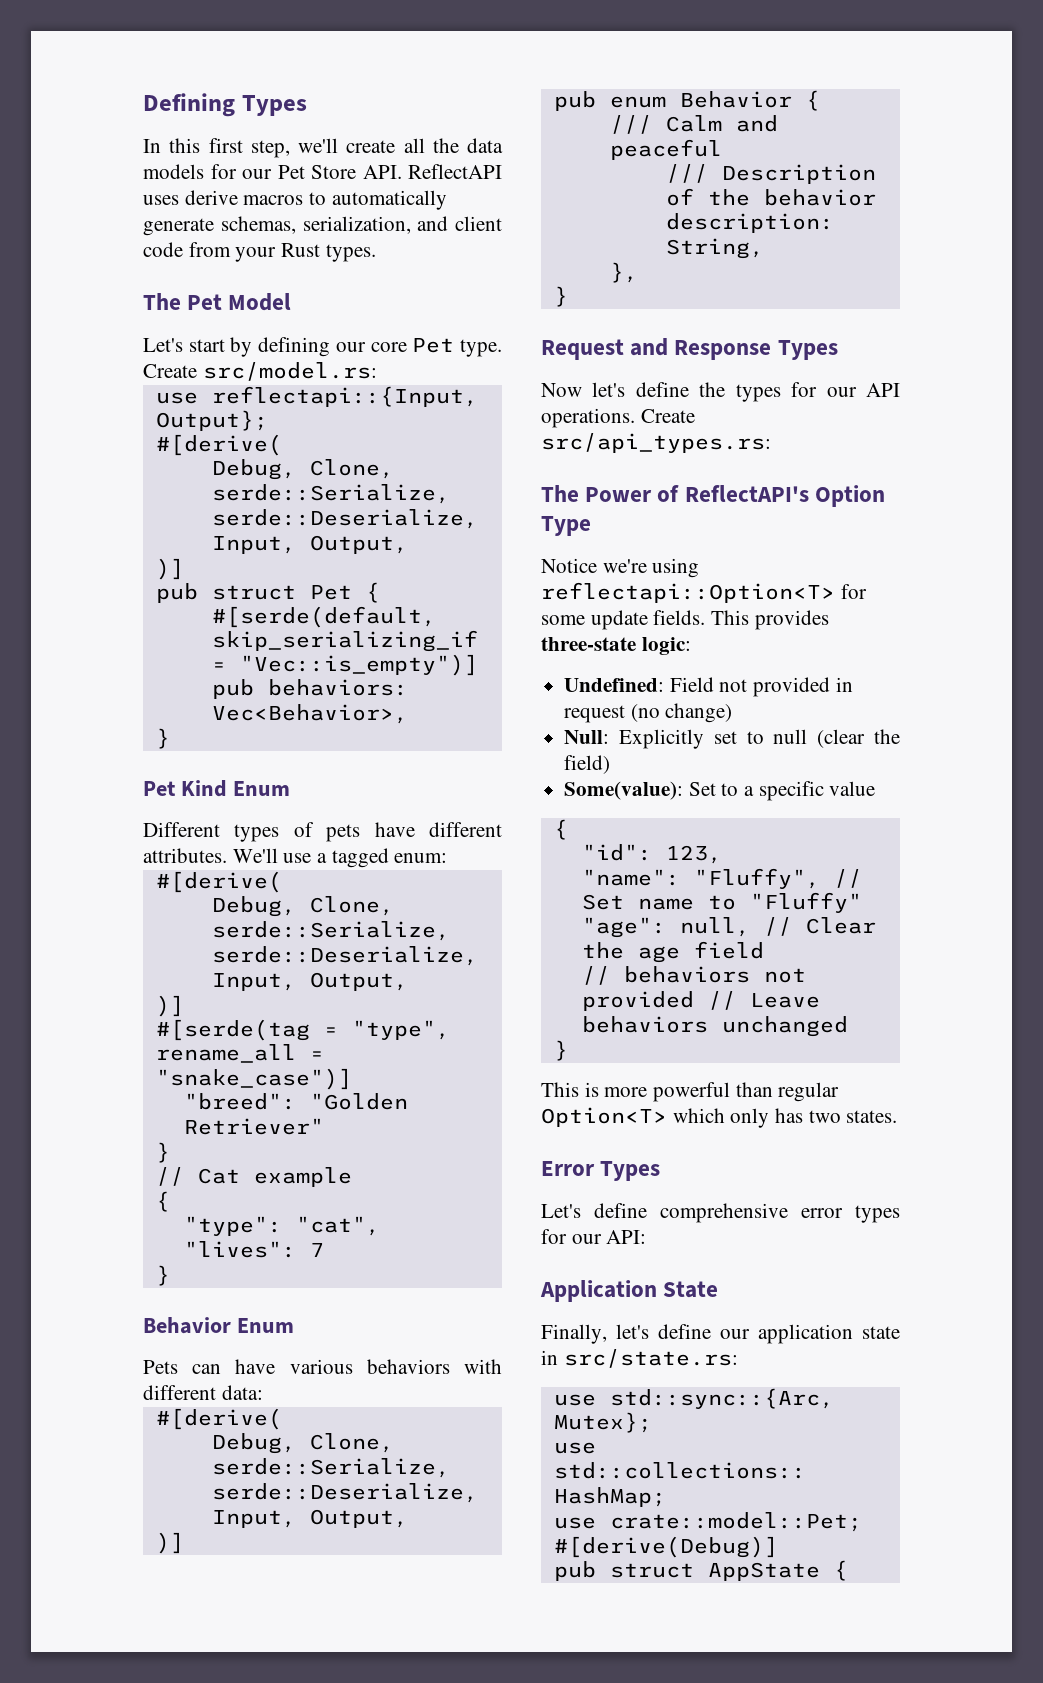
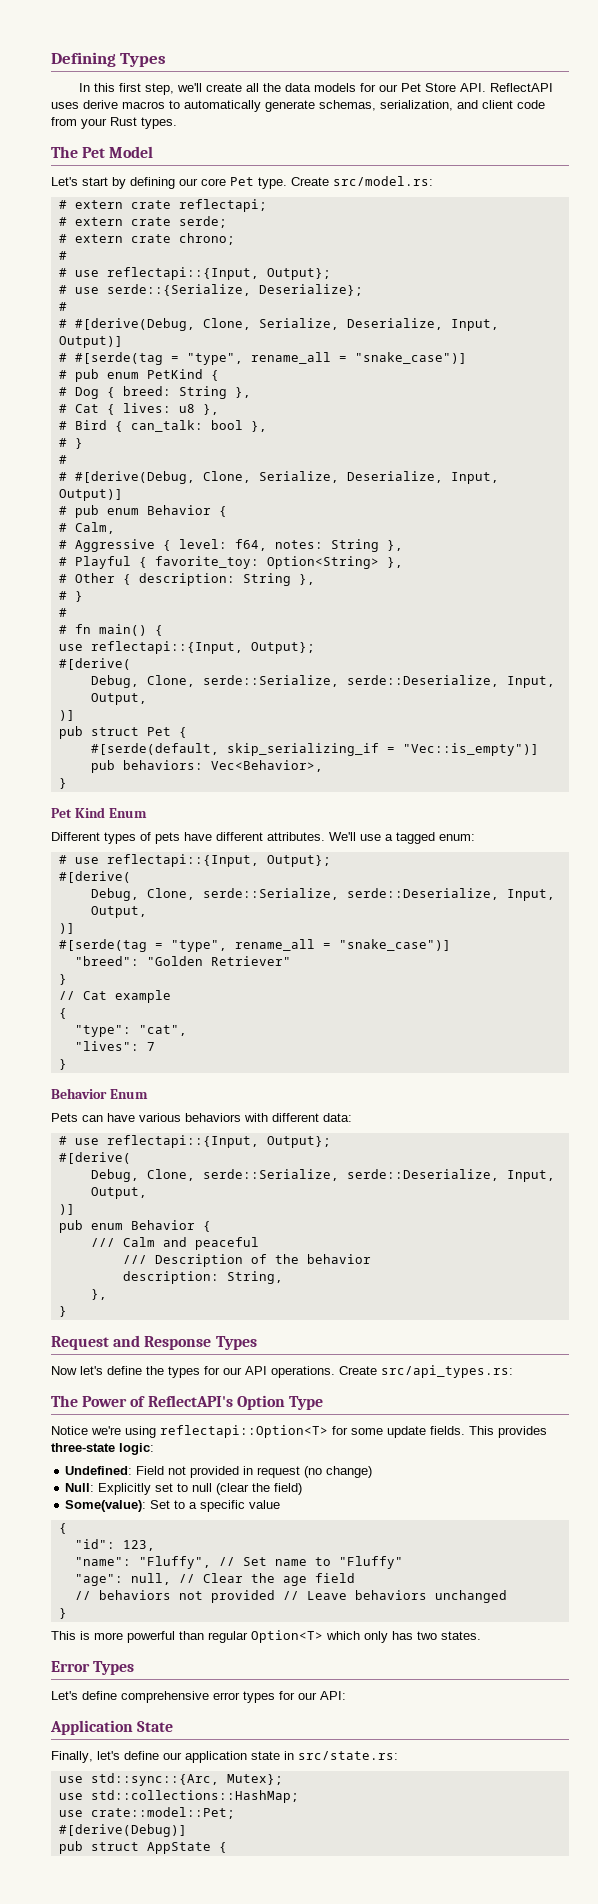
(377, 371) none -> [58,199,267,212] [58,216,227,228] [58,233,235,245] [58,251,67,260] [58,267,331,280] [58,284,363,296] [58,302,67,311] [58,318,499,331] [58,336,123,348] [58,352,467,365] [58,369,219,382] [58,386,251,399] [58,403,219,415] [58,420,267,432] [58,438,83,449] [58,455,67,464] [58,471,499,484] [58,489,123,501] [58,505,227,518] [58,522,115,534] [58,539,403,552] [58,556,403,569] [58,573,315,586] [58,591,83,602] [58,608,67,617] [58,624,163,636] // # extern crate reflectapi; // # extern crate serde; // # extern crate chrono; // # // # use reflectapi::{Input, Output}; // # use serde::{Serialize, Deserialize}; // # // # #[derive(Debug, Clone, Serialize, Deserialize, Input, Output)] // # #[serde(tag = "type", rename_all = "snake_case")] // # pub enum PetKind { // # Dog { breed: String }, // # Cat { lives: u8 }, // # Bird { can_talk: bool }, // # } // # // # #[derive(Debug, Clone, Serialize, Deserialize, Input, Output)] // # pub enum Behavior { // # Calm, // # Aggressive { level: f64, notes: String }, // # Playful { favorite_toy: Option<String> }, // # Other { description: String }, // # } // # // # fn main() {
(448, 858) none -> [58,854,331,867] // # use reflectapi::{Input, Output};
(263, 1392) none -> [58,1135,331,1148] // # use reflectapi::{Input, Output};

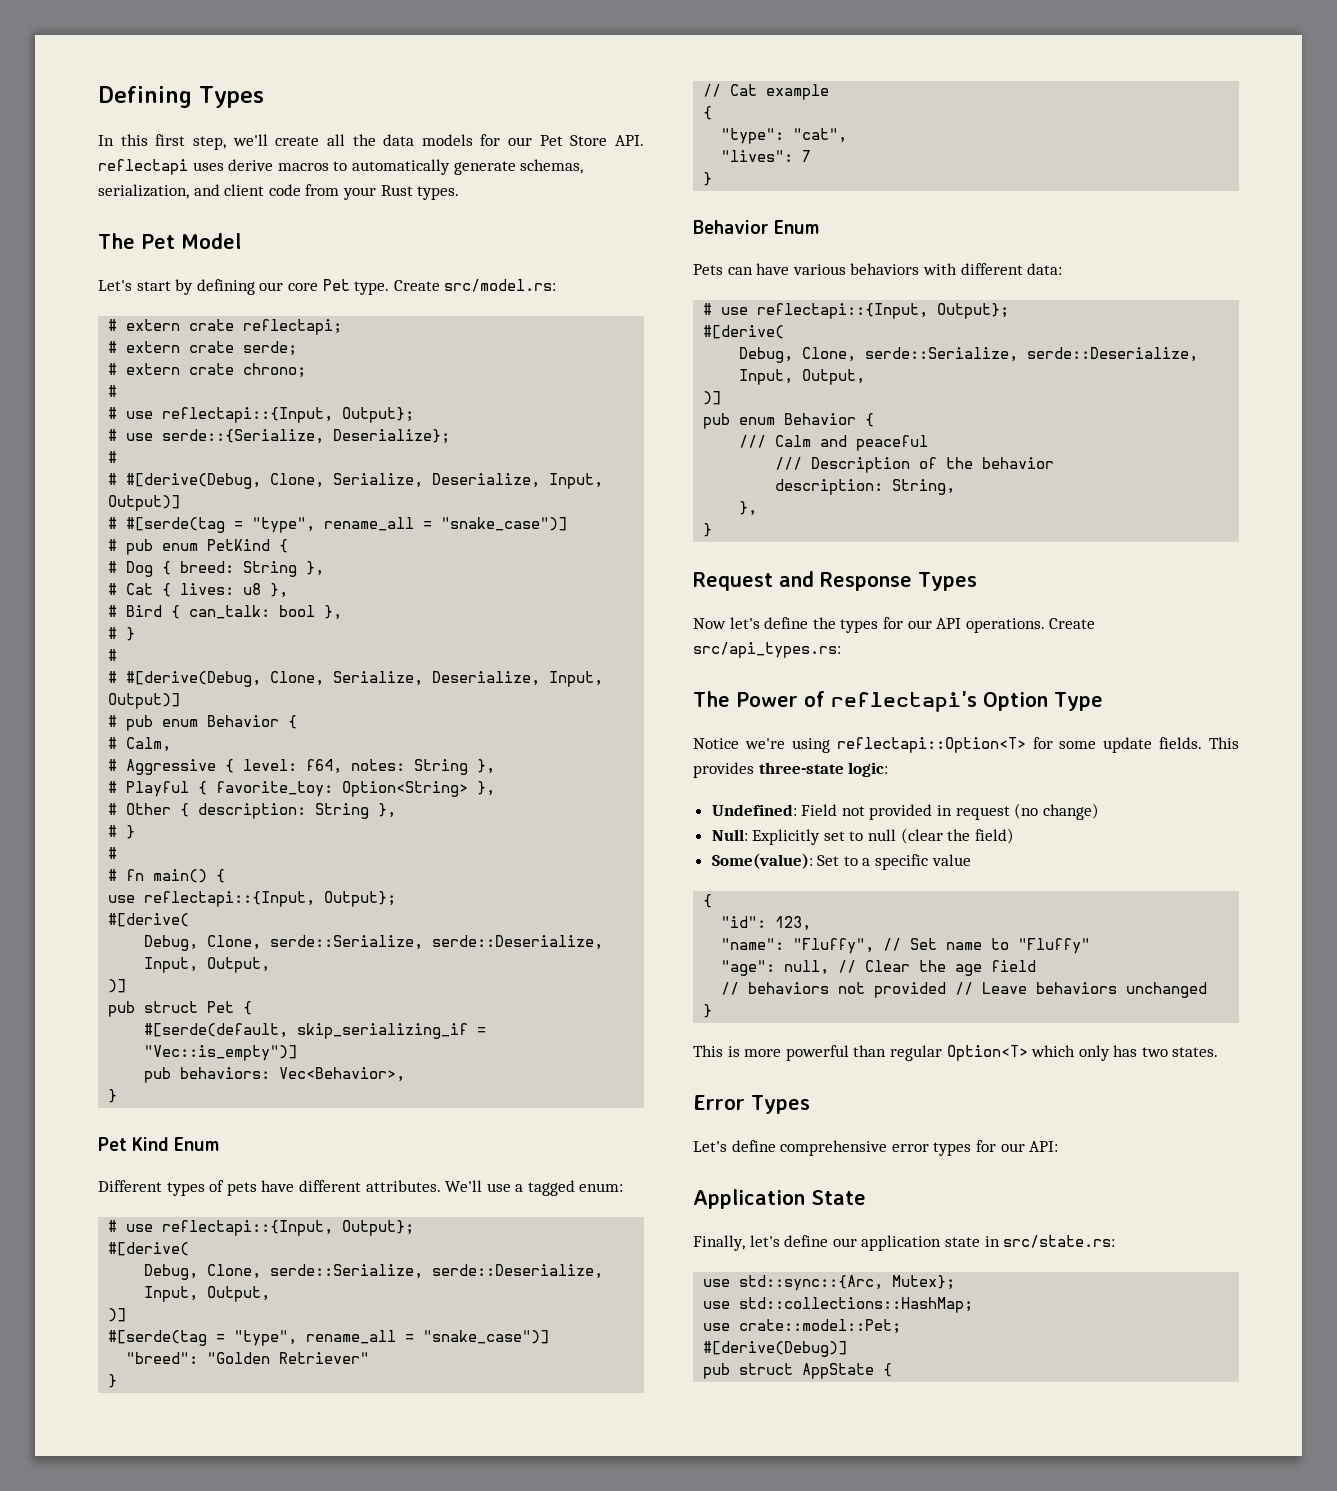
[489,83,553,92] ReflectAPI -> [98,159,188,175] reflectapi
[147,1395,233,1407] ReflectAPI's -> [831,691,977,712] reflectapi's

